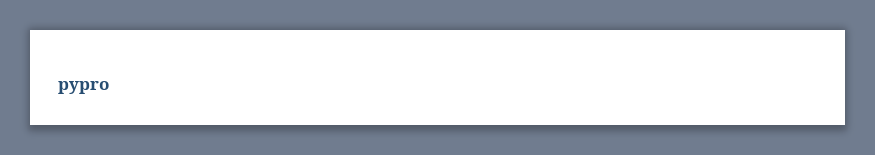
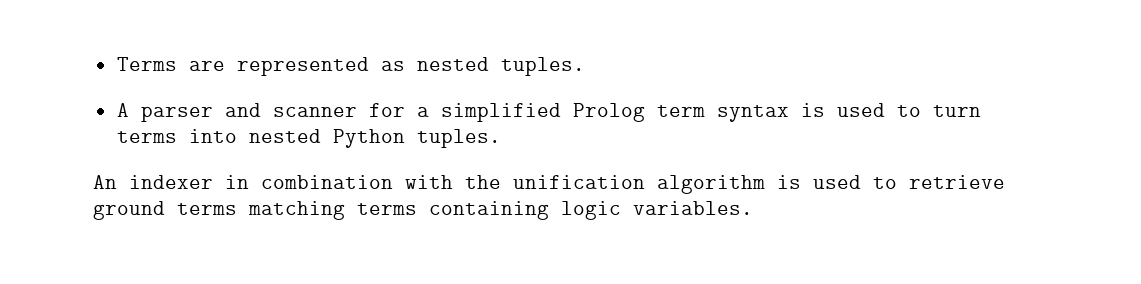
[58,81,109,94] pypro -> [116,57,585,76] [116,103,981,122] [116,129,501,148] [93,175,1005,194] [93,201,753,220] Terms are represented as nested tuples. // A parser and scanner for a simplified Prolog term syntax is used to turn terms into nested Python tuples. // An indexer in combination with the unification algorithm is used to retrieve ground terms matching terms containing logic variables.

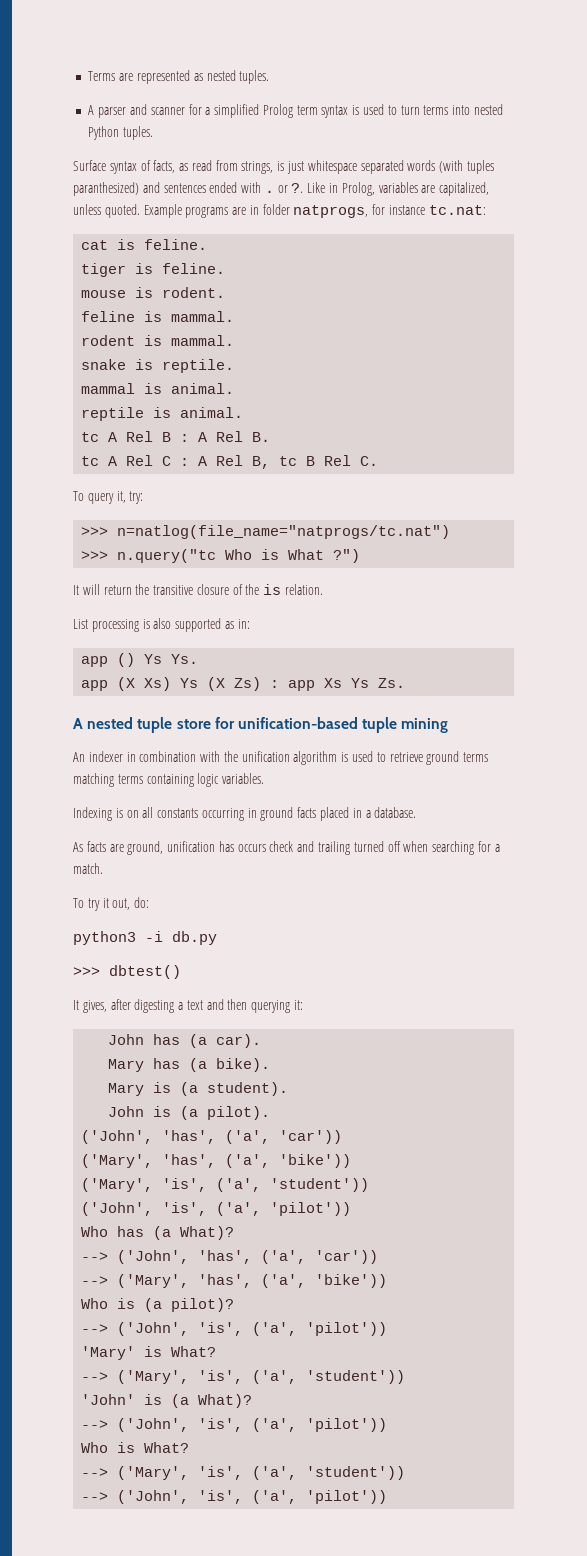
(501, 138) none -> [73,160,494,174] [73,182,490,196] [73,204,486,218] [81,239,208,250] [81,263,226,277] [81,287,226,298] [81,311,235,322] [81,335,235,346] [81,359,235,373] [81,383,235,394] [81,407,244,421] [81,431,271,442] [81,455,379,469] [73,491,144,504] [81,525,451,539] [81,549,361,563] [73,584,324,595] [73,618,250,632] [81,653,199,667] [81,677,406,691] [73,717,449,733] // Surface syntax of facts, as read from strings, is just whitespace separated words (with tuples paranthesized) and sentences ended with . or ?. Like in Prolog, variables are capitalized, unless quoted. Example programs are in folder natprogs, for instance tc.nat: // cat is feline. // tiger is feline. // mouse is rodent. // feline is mammal. // rodent is mammal. // snake is reptile. // mammal is animal. // reptile is animal. // tc A Rel B : A Rel B. // tc A Rel C : A Rel B, tc B Rel C. // To query it, try: // >>> n=natlog(file_name="natprogs/tc.nat") // >>> n.query("tc Who is What ?") // It will return the transitive closure of the is relation. // List processing is also supported as in: // app () Ys Ys. // app (X Xs) Ys (X Zs) : app Xs Ys Zs. // A nested tuple store for unification-based tuple mining
(753, 208) none -> [73,807,417,821] [73,841,500,855] [73,863,103,874] [73,897,150,911] [73,931,217,945] [73,965,181,979] [73,999,304,1013] [108,1034,262,1048] [108,1058,271,1072] [108,1082,289,1096] [108,1106,271,1120] [81,1130,343,1144] [81,1154,352,1168] [81,1178,370,1192] [81,1202,352,1216] [81,1226,235,1240] [81,1250,379,1264] [81,1274,388,1288] [81,1298,235,1312] [81,1322,388,1336] [81,1346,217,1360] [81,1370,406,1384] [81,1394,253,1408] [81,1418,388,1432] [81,1442,190,1453] [81,1466,406,1480] [81,1490,388,1504] // Indexing is on all constants occurring in ground facts placed in a database. // As facts are ground, unification has occurs check and trailing turned off when searching for a match. // To try it out, do: // python3 -i db.py // >>> dbtest() // It gives, after digesting a text and then querying it: // John has (a car). // Mary has (a bike). // Mary is (a student). // John is (a pilot). // ('John', 'has', ('a', 'car')) // ('Mary', 'has', ('a', 'bike')) // ('Mary', 'is', ('a', 'student')) // ('John', 'is', ('a', 'pilot')) // Who has (a What)? // --> ('John', 'has', ('a', 'car')) // --> ('Mary', 'has', ('a', 'bike')) // Who is (a pilot)? // --> ('John', 'is', ('a', 'pilot')) // 'Mary' is What? // --> ('Mary', 'is', ('a', 'student')) // 'John' is (a What)? // --> ('John', 'is', ('a', 'pilot')) // Who is What? // --> ('Mary', 'is', ('a', 'student')) // --> ('John', 'is', ('a', 'pilot'))

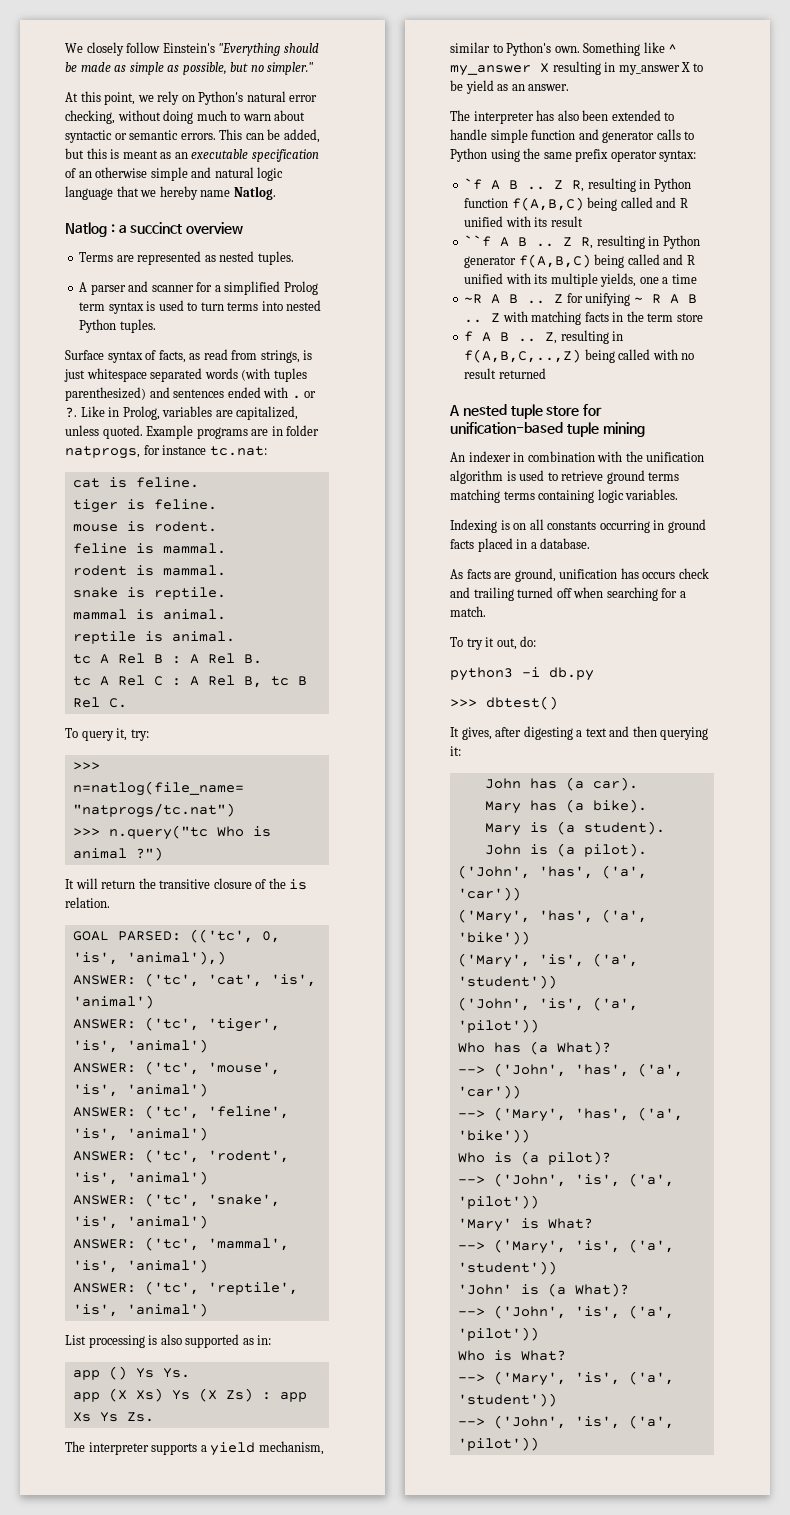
(88, 76) none -> [65,42,319,56] [65,62,314,75] [65,91,318,105] [65,110,306,124] [65,129,320,143] [65,148,319,162] [65,167,284,181] [65,186,276,200] [65,222,244,237] We closely follow Einstein's "Everything should be made as simple as possible, but no simpler." // At this point, we rely on Python's natural error checking, without doing much to warn about syntactic or semantic errors. This can be added, but this is meant as an executable specification of an otherwise simple and natural logic language that we hereby name Natlog. // Natlog : a succinct overview //
[73,182,139,196] paranthesized) -> [65,387,146,401] parenthesized)
[288,549,325,560] What -> [72,848,127,859] animal
(324, 589) none -> [72,929,280,943] [72,951,226,965] [72,973,316,987] [72,995,154,1009] [72,1017,280,1032] [72,1039,208,1053] [72,1061,280,1075] [72,1083,208,1097] [72,1105,289,1119] [72,1127,208,1141] [72,1149,289,1163] [72,1171,208,1185] [72,1193,280,1207] [72,1215,208,1229] [72,1237,289,1251] [72,1259,208,1273] [72,1281,298,1295] [72,1303,208,1317] // GOAL PARSED: (('tc', 0, 'is', 'animal'),) // ANSWER: ('tc', 'cat', 'is', 'animal') // ANSWER: ('tc', 'tiger', 'is', 'animal') // ANSWER: ('tc', 'mouse', 'is', 'animal') // ANSWER: ('tc', 'feline', 'is', 'animal') // ANSWER: ('tc', 'rodent', 'is', 'animal') // ANSWER: ('tc', 'snake', 'is', 'animal') // ANSWER: ('tc', 'mammal', 'is', 'animal') // ANSWER: ('tc', 'reptile', 'is', 'animal')
(406, 683) none -> [65,1441,324,1456] [450,42,678,56] [450,61,703,76] [450,80,570,94] [450,110,675,124] [450,129,695,143] [450,148,697,162] [464,178,691,192] [464,197,688,211] [464,216,583,227] [464,235,700,249] [464,254,695,268] [464,273,697,287] [464,293,697,306] [464,311,703,325] [464,330,624,344] [464,349,695,363] [464,368,546,379] // The interpreter supports a yield mechanism, similar to Python's own. Something like ^ my_answer X resulting in my_answer X to be yield as an answer. // The interpreter has also been extended to handle simple function and generator calls to Python using the same prefix operator syntax: // `f A B .. Z R, resulting in Python function f(A,B,C) being called and R unified with its result // ``f A B .. Z R, resulting in Python generator f(A,B,C) being called and R unified with its multiple yields, one a time // ~R A B .. Z for unifying ~ R A B .. Z with matching facts in the term store // f A B .. Z, resulting in f(A,B,C,..,Z) being called with no result returned

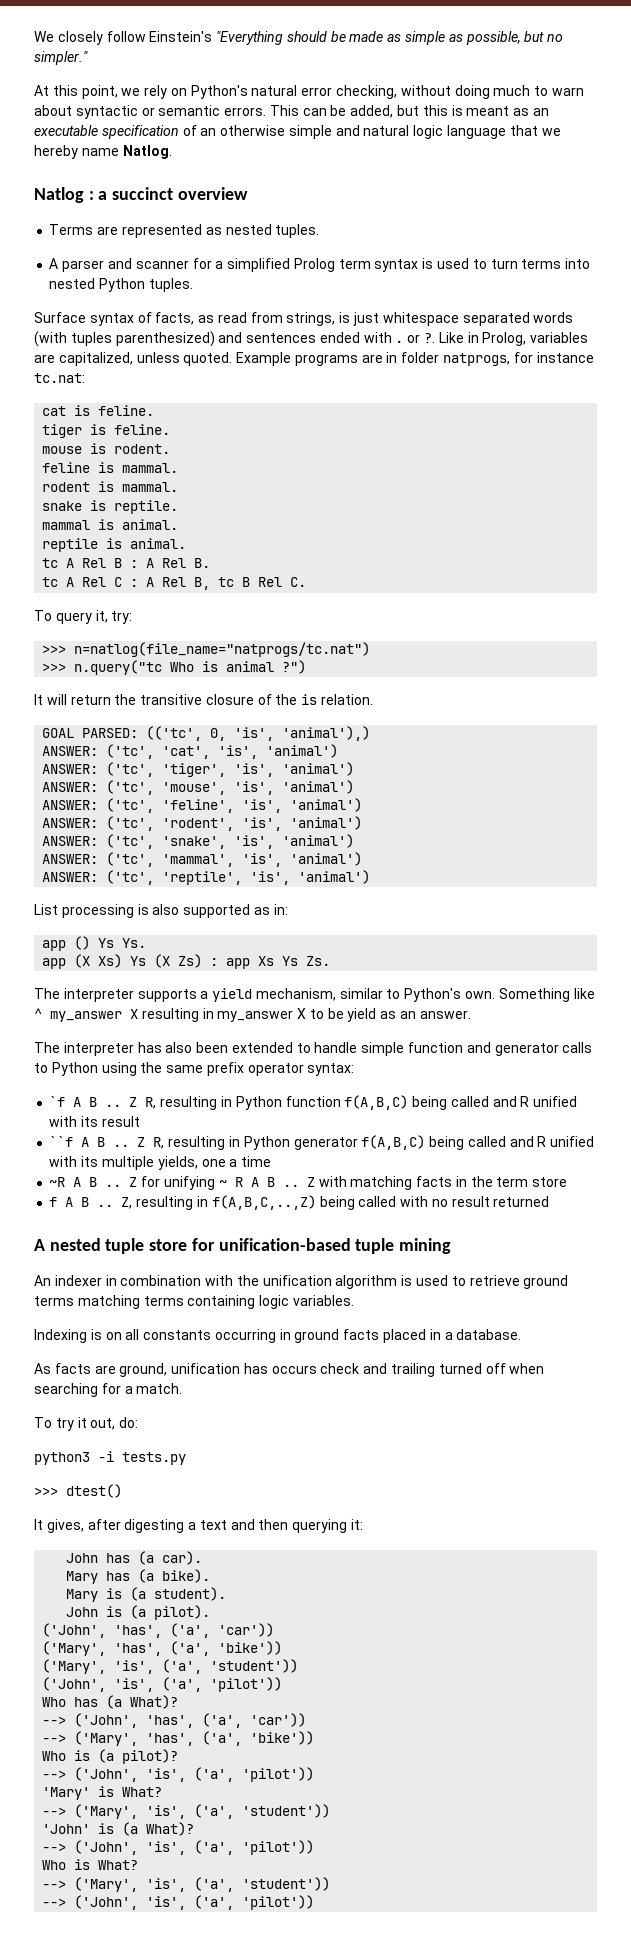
[549,667,594,681] [450,696,558,710] db.py // >>> dbtest() -> [122,1452,186,1465] [34,1484,122,1498] tests.py // >>> dtest()

